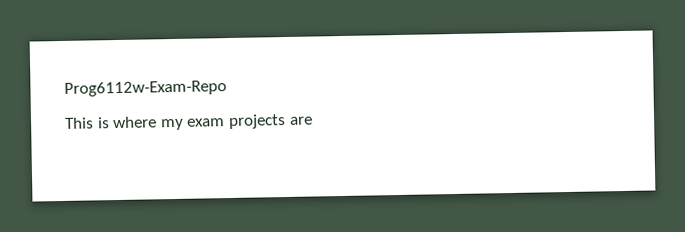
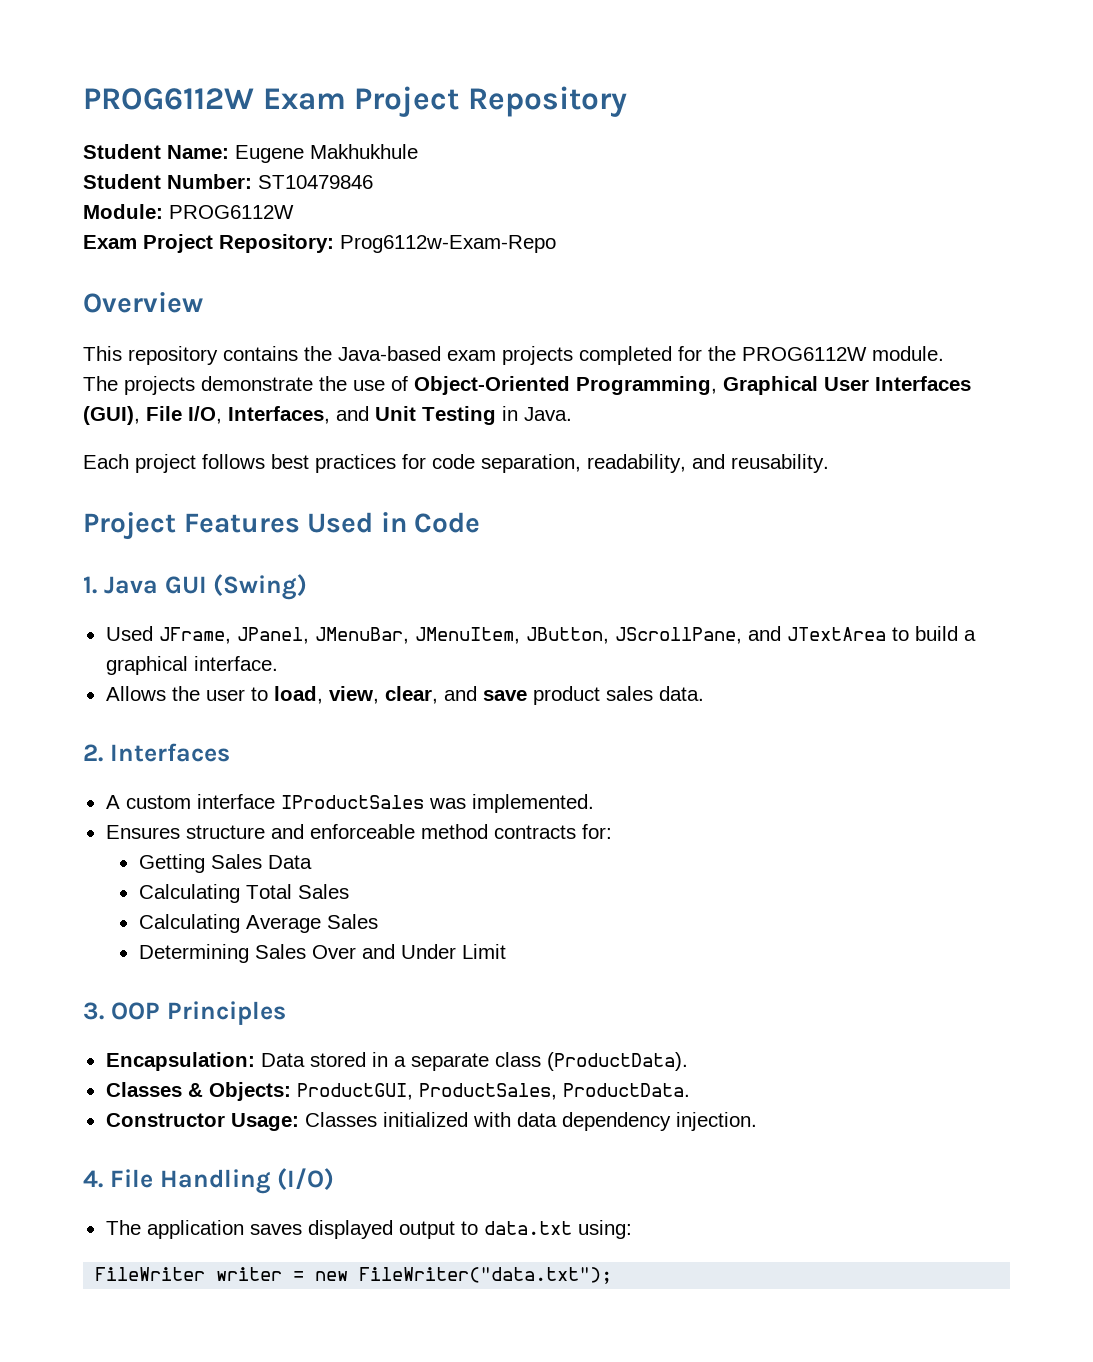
(64, 88) none -> [83,86,627,117] [83,144,418,163] [83,174,373,189] [83,204,294,219] [83,234,334,253] PROG6112W Exam Project Repository // Student Name: Eugene Makhukhule // Student Number: ST10479846 // Module: PROG6112W // Exam Project Repository:
(227, 88) none -> [83,292,203,313] // Overview
[96,114,313,131] is where my exam projects are -> [128,346,944,365] [83,376,971,395] [83,406,572,425] [83,454,829,473] [83,512,481,540] [83,574,308,600] [105,626,976,644] [105,656,278,675] [105,686,704,705] [83,743,230,762] [105,794,594,813] [105,824,612,839] [138,854,312,873] [138,884,349,903] [138,914,378,933] [138,944,506,963] [83,1001,286,1025] [105,1052,688,1071] [105,1082,690,1101] [105,1112,757,1131] [83,1168,335,1194] [105,1220,632,1239] [95,1267,613,1284] repository contains the Java-based exam projects completed for the PROG6112W module. // The projects demonstrate the use of Object-Oriented Programming, Graphical User Interfaces (GUI), File I/O, Interfaces, and Unit Testing in Java. // Each project follows best practices for code separation, readability, and reusability. // Project Features Used in Code // 1. Java GUI (Swing) // Used JFrame, JPanel, JMenuBar, JMenuItem, JButton, JScrollPane, and JTextArea to build a graphical interface. // Allows the user to load, view, clear, and save product sales data. // 2. Interfaces // A custom interface IProductSales was implemented. // Ensures structure and enforceable method contracts for: // Getting Sales Data // Calculating Total Sales // Calculating Average Sales // Determining Sales Over and Under Limit // 3. OOP Principles // Encapsulation: Data stored in a separate class (ProductData). // Classes & Objects: ProductGUI, ProductSales, ProductData. // Constructor Usage: Classes initialized with data dependency injection. // 4. File Handling (I/O) // The application saves displayed output to data.txt using: // FileWriter writer = new FileWriter("data.txt");

